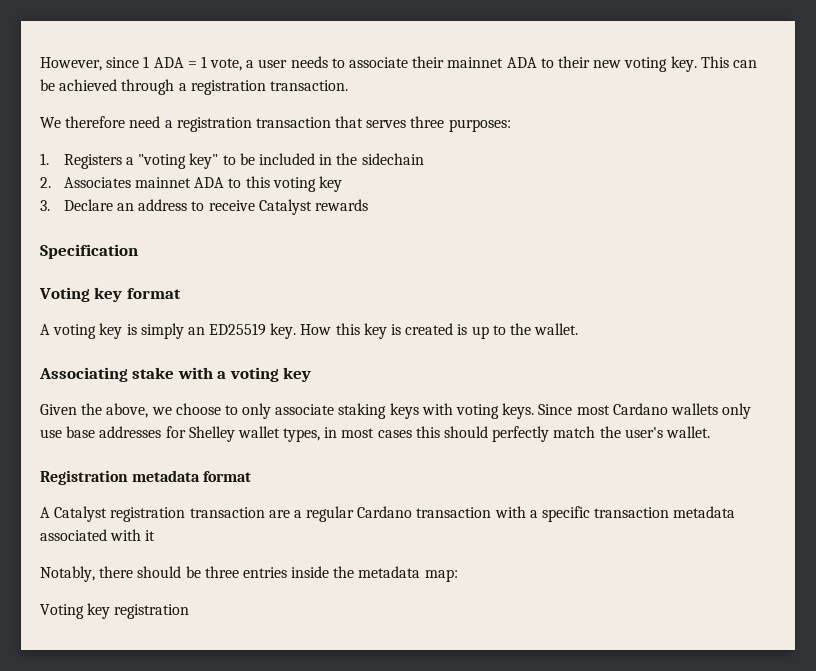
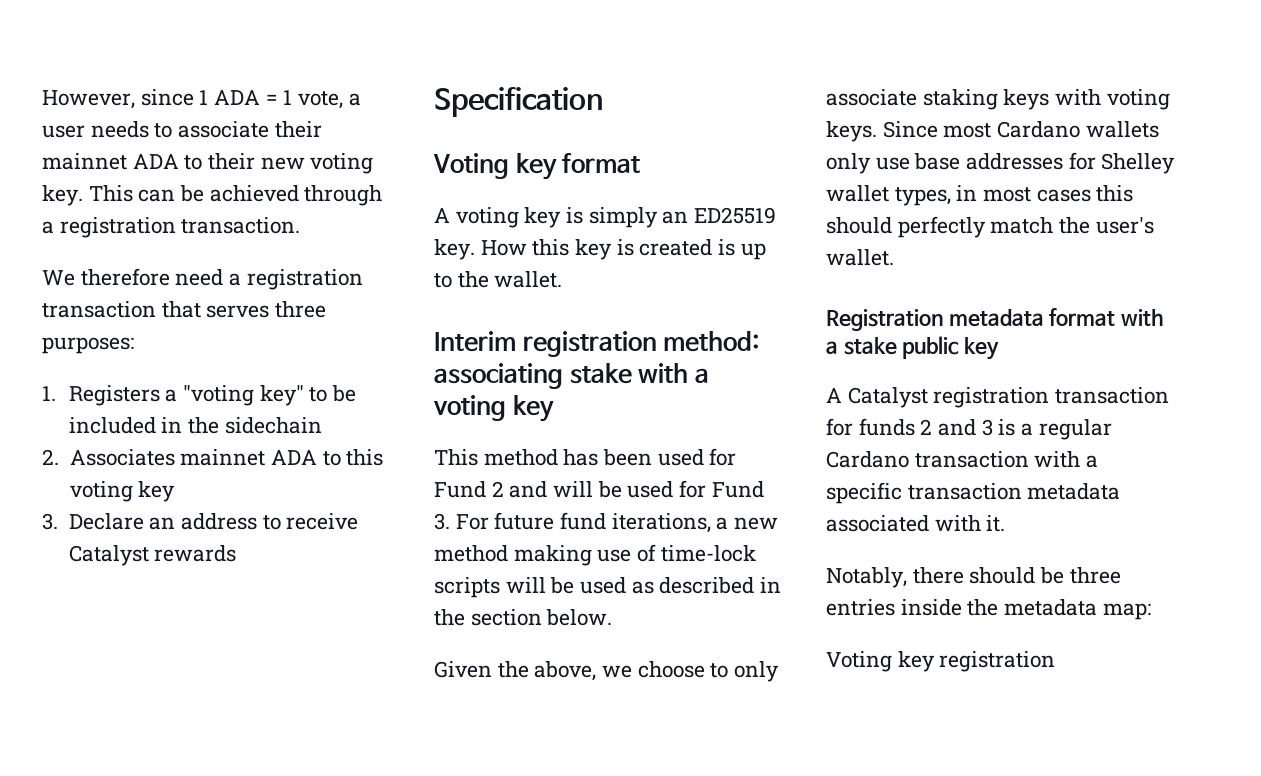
[39,367,128,382] Associating -> [434,331,760,357] [434,363,563,389] Interim registration method: associating
(312, 374) none -> [434,448,737,466] [434,480,764,498] [434,512,779,533] [434,544,756,566] [434,577,782,598] [434,609,613,626] // This method has been used for Fund 2 and will be used for Fund 3. For future fund iterations, a new method making use of time-lock scripts will be used as described in the section below.
(252, 476) none -> [1120,309,1163,326] [826,336,1000,360] with a stake public key
[268,510,290,518] are -> [826,418,1016,436] for funds 2 and 3 is
[145,530,156,541] it -> [986,515,1006,532] it.

